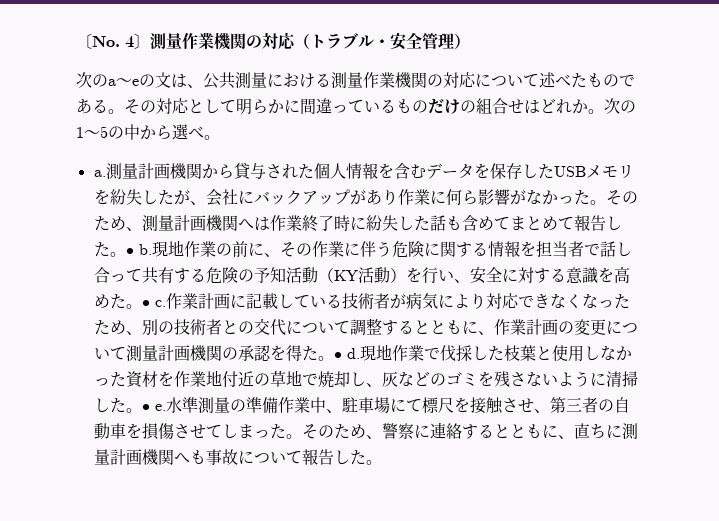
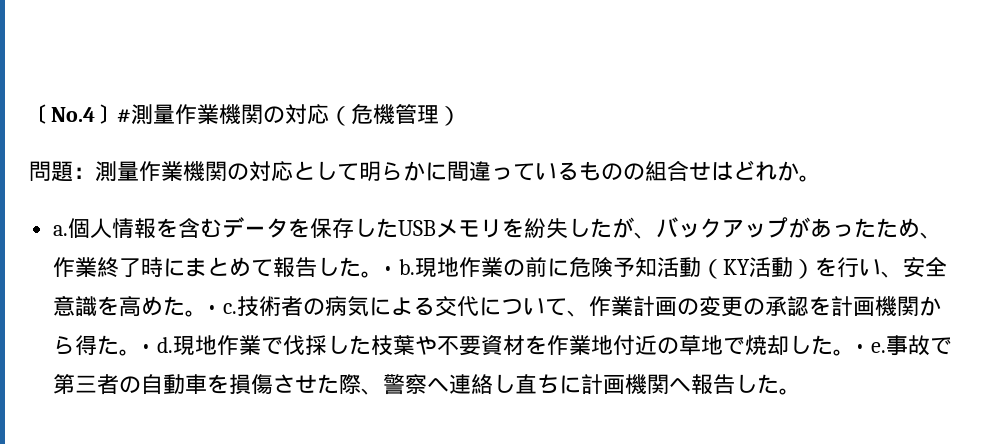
[92,33,150,49] No. 4〕 -> [51,104,131,124] No.4〕#
[310,33,470,50] [76,72,635,89] [76,98,189,114] トラブル・安全管理） // 次のa〜eの文は、公共測量における測量作業機関の対応について述べたものである。その対応 -> [351,104,461,126] [29,161,293,182] 危機管理） // 問題：測量作業機関の対応
[428,98,460,114] だけ -> (623, 171) none
[604,98,636,114] [76,124,220,140] [93,163,314,180] 次の1〜5の中から選べ。 // a.測量計画機関から貸与された -> [53,225,69,236] // a.
[205,189,254,206] 会社に -> (657, 235) none
[381,189,638,205] [93,215,510,232] り作業に何ら影響がなかった。そのため、測量計画機関へは作業終了時に紛失した話も含めて -> [832,218,943,239] [53,257,186,278] ったため、作業終了時に
[263,241,632,258] [93,267,254,284] 、その作業に伴う危険に関する情報を担当者で話し合って共有する危険の -> [569,257,614,278] 危険
[501,267,566,283] に対する -> (948, 267) none
[165,292,630,310] [93,318,638,336] [93,345,286,362] 作業計画に記載している技術者が病気により対応できなくなったため、別の技術者との交代について調整するとともに、作業計画の変更について測量計画機関の承認を -> [237,295,942,317] [53,336,76,354] 技術者の病気による交代について、作業計画の変更の承認を計画機関から
[535,345,632,362] [93,372,126,387] と使用しなかった -> [415,335,482,356] や不要
[365,371,638,387] [93,397,550,414] 、灰などのゴミを残さないように清掃した。• e.水準測量の準備作業中、駐車場にて標尺を接触させ、 -> [811,335,953,356] た。• e.事故で
[205,422,638,440] [93,449,302,465] てしまった。そのため、警察に連絡するとともに、直ちに測量計画機関へも事故について -> [317,374,692,395] た際、警察へ連絡し直ちに計画機関へ

